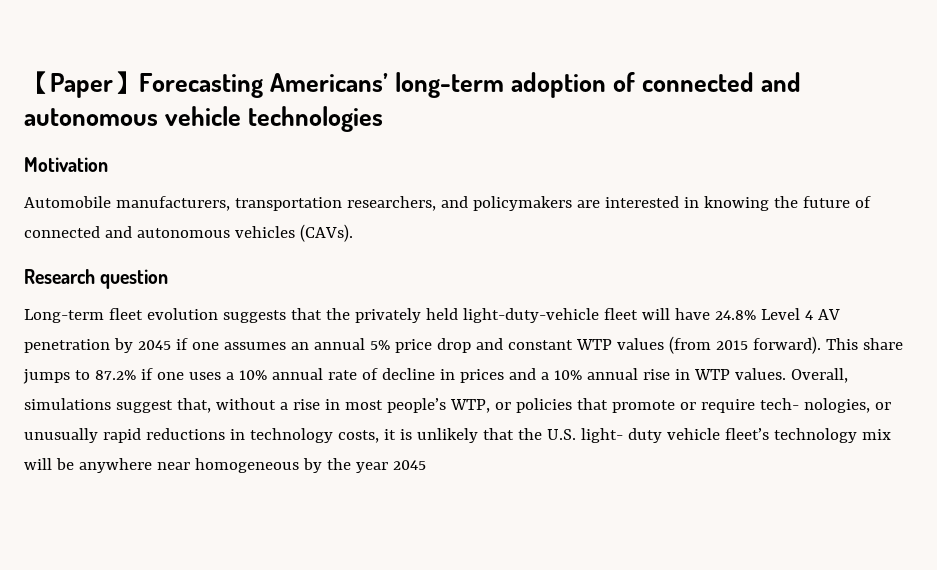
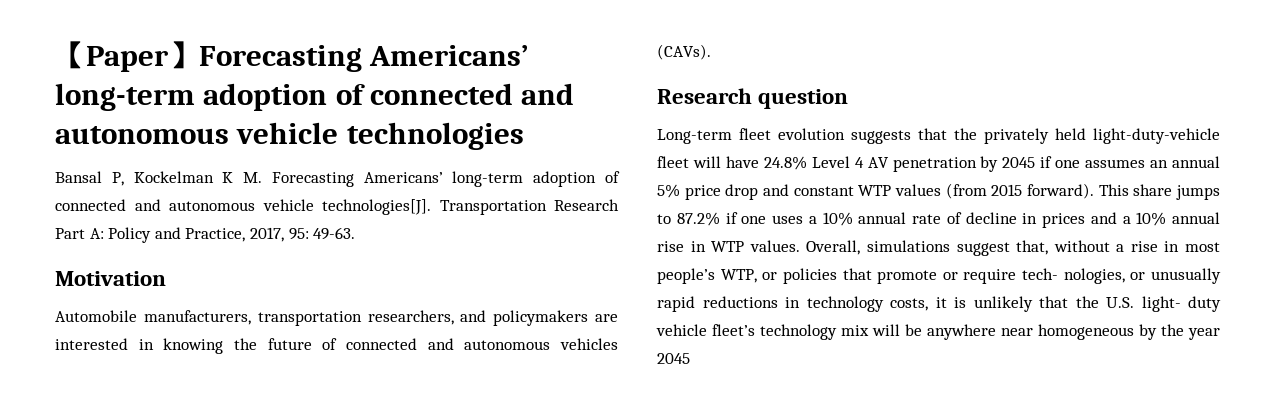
(384, 119) none -> [55,171,620,187] [55,199,619,215] [55,227,356,243] // Bansal P, Kockelman K M. Forecasting Americans’ long-term adoption of connected and autonomous vehicle technologies[J]. Transportation Research Part A: Policy and Practice, 2017, 95: 49-63.

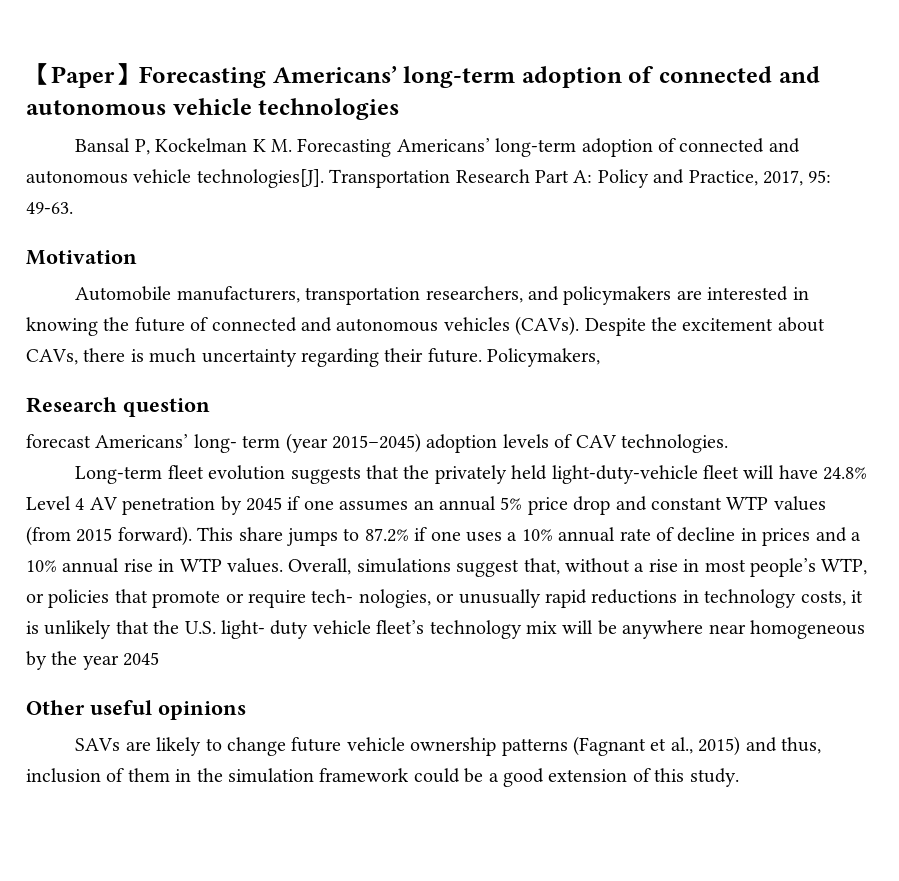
[657,88,849,109] // Research question -> [584,317,825,336] [26,348,601,367] [26,397,210,417] [26,433,728,453] Despite the excitement about CAVs, there is much uncertainty regarding their future. Policymakers, // Research question // forecast Americans’ long- term (year 2015–2045) adoption levels of CAV technologies.
(690, 358) none -> [26,700,246,720] [75,736,821,756] [26,768,739,787] // Other useful opinions // SAVs are likely to change future vehicle ownership patterns (Fagnant et al., 2015) and thus, inclusion of them in the simulation framework could be a good extension of this study.

